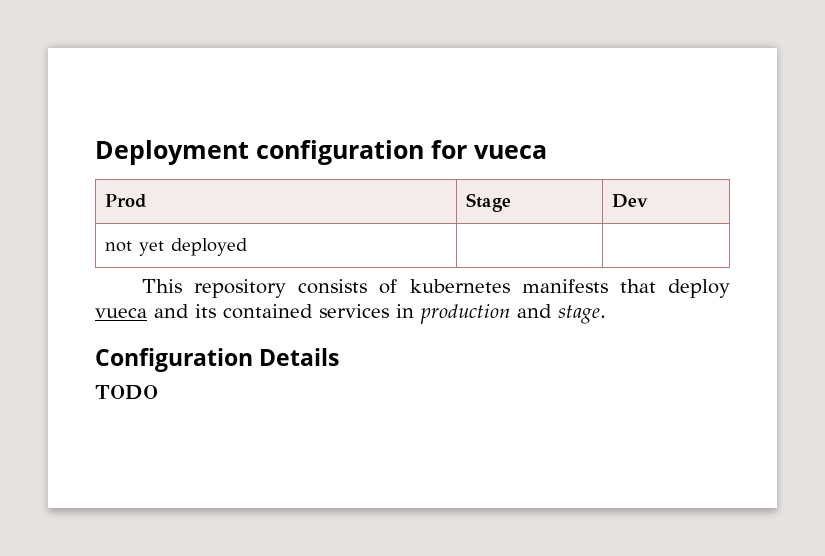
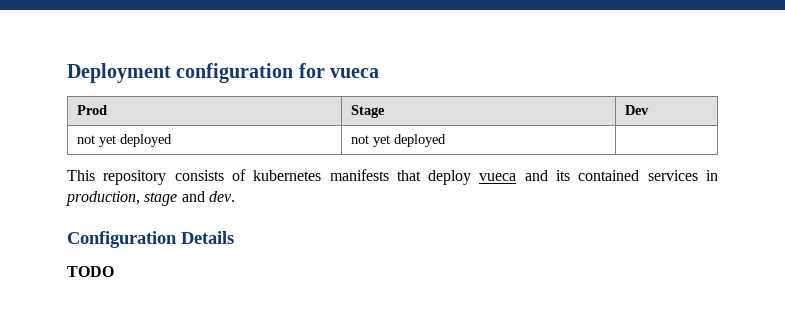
(247, 247) none -> [350,134,446,147] not yet deployed
[420,304,606,324] production and stage. -> [66,191,235,206] production, stage and dev.

